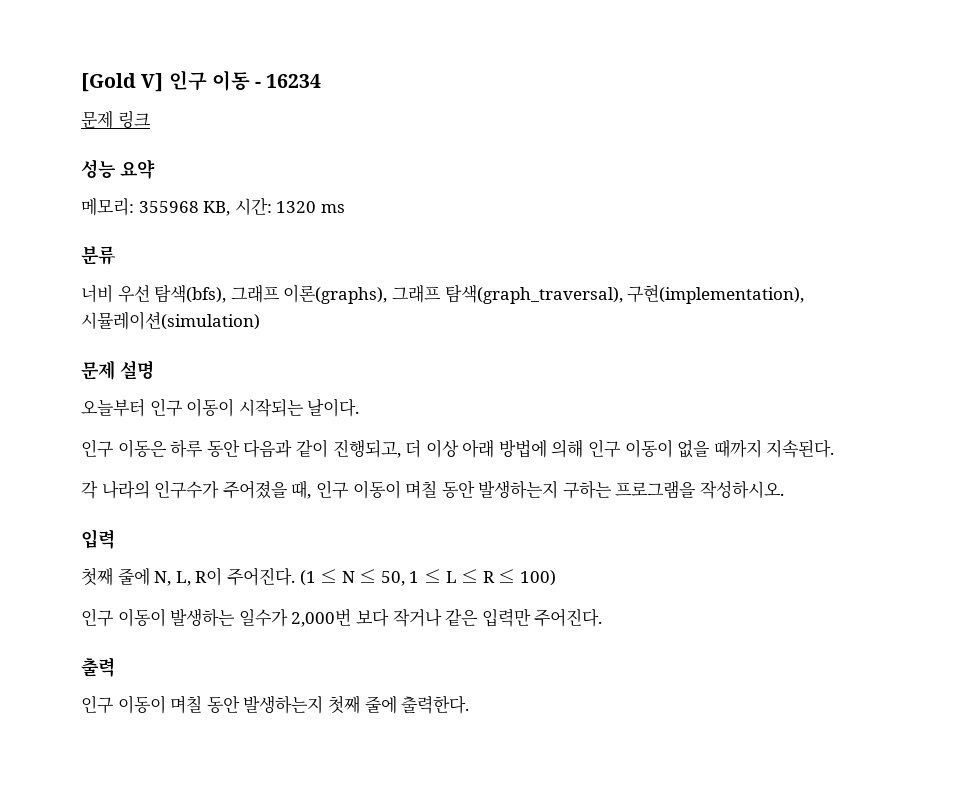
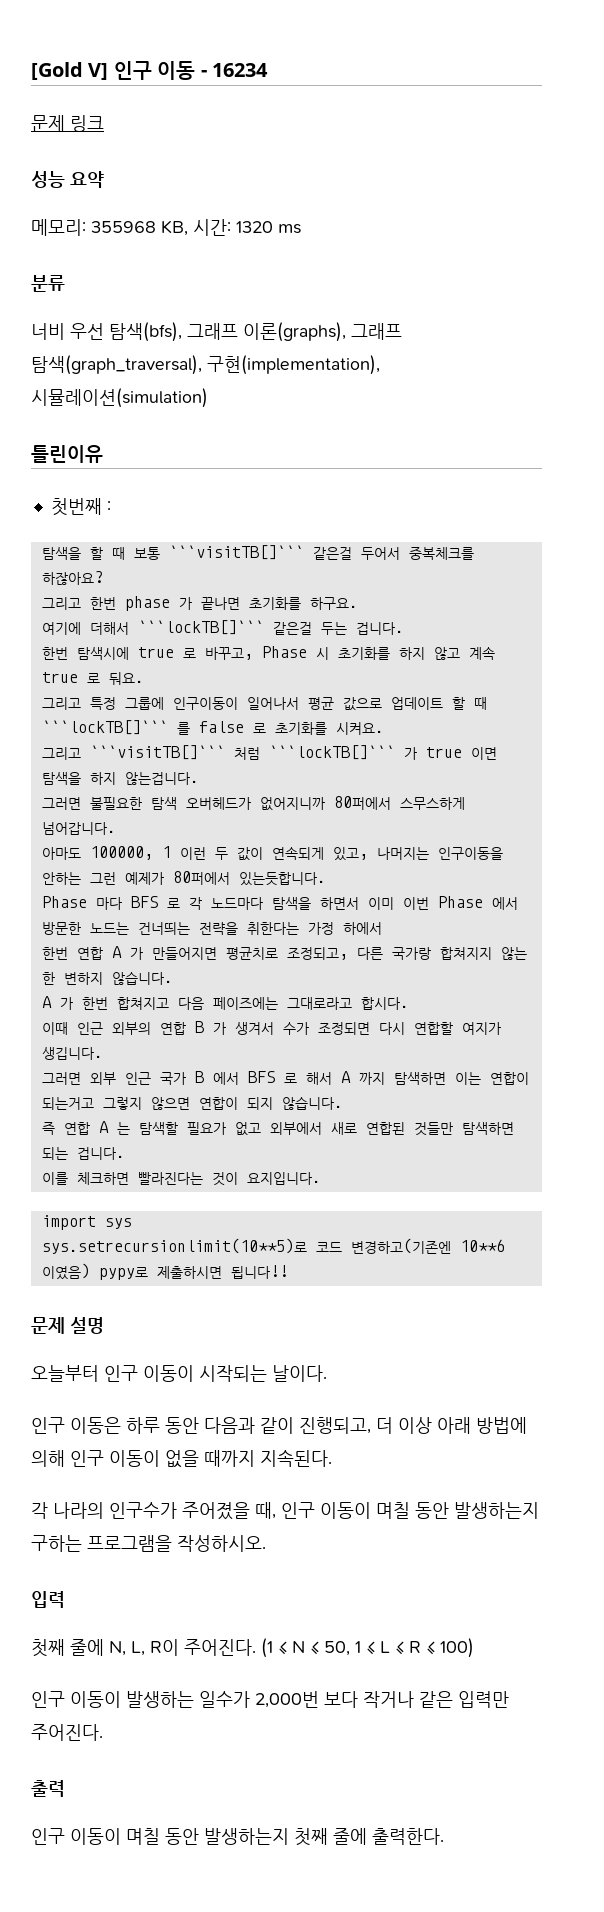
(260, 320) none -> [31,445,103,463] [50,498,111,516] [41,545,474,560] [41,571,103,585] [41,596,358,611] [41,620,404,635] [41,646,495,660] [41,672,144,685] [41,697,487,711] [41,720,384,735] [41,745,497,760] [41,772,199,785] [41,796,465,811] [41,822,116,835] [41,846,503,861] [41,871,326,886] [41,896,518,910] [41,922,382,935] [41,946,527,960] [41,972,173,985] [41,996,409,1010] [41,1021,501,1035] [41,1047,103,1060] [41,1071,529,1085] [41,1097,343,1110] [41,1121,514,1136] [41,1147,125,1160] [41,1172,321,1186] [41,1215,132,1230] [41,1238,505,1254] [41,1263,288,1280] // 틀린이유 // 첫번째 : // 탐색을 할 때 보통 ```visitTB[]``` 같은걸 두어서 중복체크를 하잖아요? // 그리고 한번 phase 가 끝나면 초기화를 하구요. // 여기에 더해서 ```lockTB[]``` 같은걸 두는 겁니다. // 한번 탐색시에 true 로 바꾸고, Phase 시 초기화를 하지 않고 계속 true 로 둬요. // 그리고 특정 그룹에 인구이동이 일어나서 평균 값으로 업데이트 할 때 ```lockTB[]``` 를 false 로 초기화를 시켜요. // 그리고 ```visitTB[]``` 처럼 ```lockTB[]``` 가 true 이면 탐색을 하지 않는겁니다. // 그러면 불필요한 탐색 오버헤드가 없어지니까 80퍼에서 스무스하게 넘어갑니다. // 아마도 100000, 1 이런 두 값이 연속되게 있고, 나머지는 인구이동을 안하는 그런 예제가 80퍼에서 있는듯합니다. // Phase 마다 BFS 로 각 노드마다 탐색을 하면서 이미 이번 Phase 에서 방문한 노드는 건너띄는 전략을 취한다는 가정 하에서 // 한번 연합 A 가 만들어지면 평균치로 조정되고, 다른 국가랑 합쳐지지 않는 한 변하지 않습니다. // A 가 한번 합쳐지고 다음 페이즈에는 그대로라고 합시다. // 이때 인근 외부의 연합 B 가 생겨서 수가 조정되면 다시 연합할 여지가 생깁니다. // 그러면 외부 인근 국가 B 에서 BFS 로 해서 A 까지 탐색하면 이는 연합이 되는거고 그렇지 않으면 연합이 되지 않습니다. // 즉 연합 A 는 탐색할 필요가 없고 외부에서 새로 연합된 것들만 탐색하면 되는 겁니다. // 이를 체크하면 빨라진다는 것이 요지입니다. // import sys // sys.setrecursionlimit(10**5)로 코드 변경하고(기존엔 10**6 이였음) pypy로 제출하시면 됩니다!!

